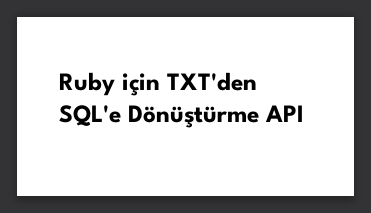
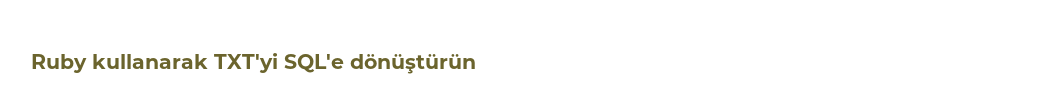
[122,72,257,96] [59,105,304,128] için TXT'den SQL'e Dönüştürme API -> [92,53,476,74] kullanarak TXT'yi SQL'e dönüştürün

